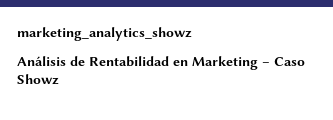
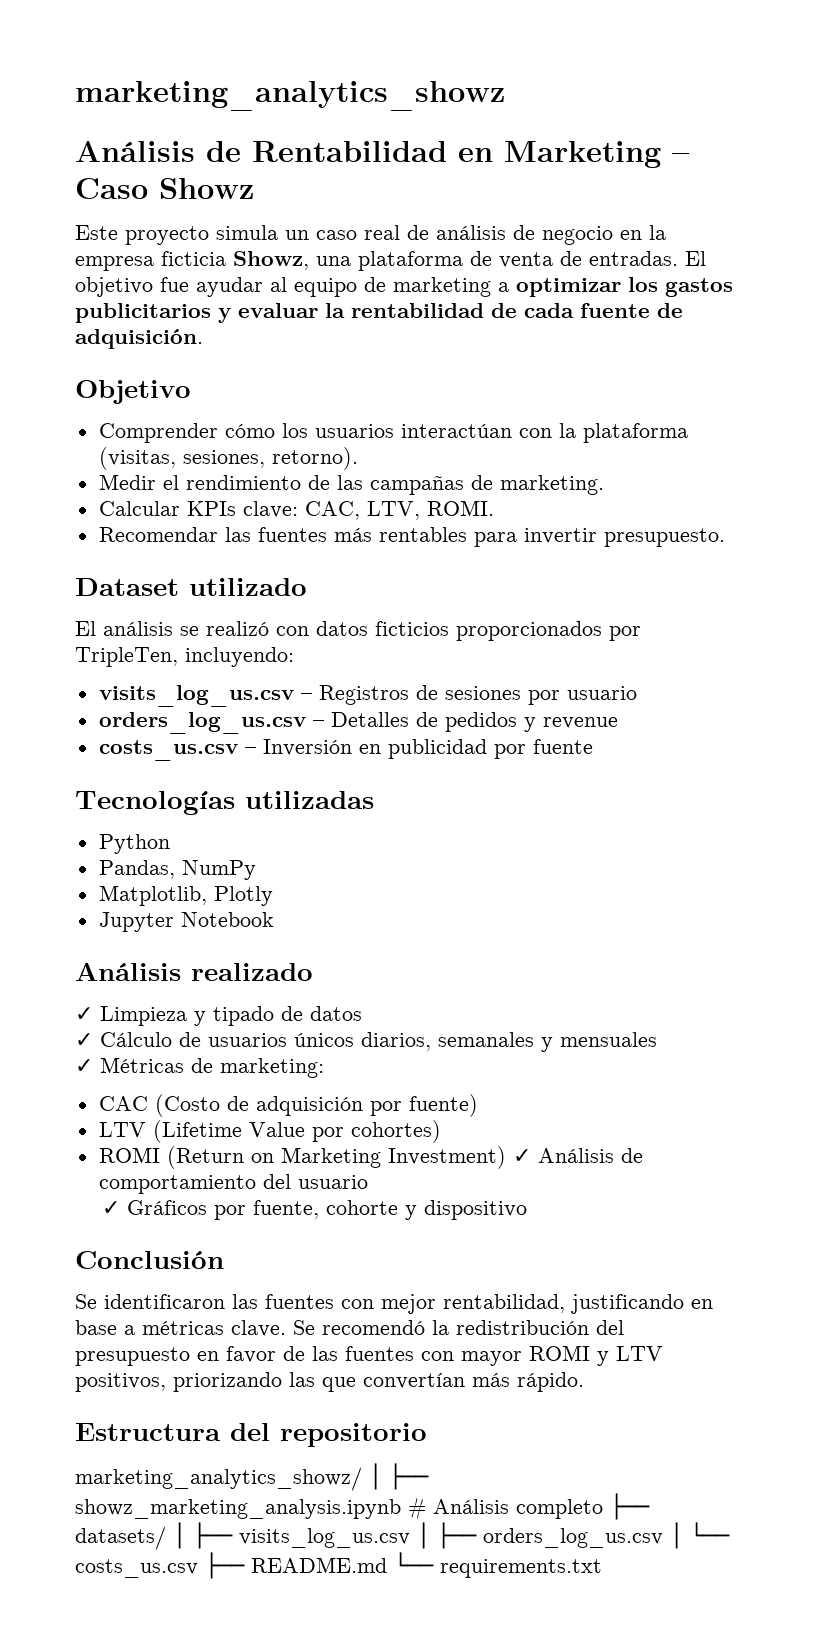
(59, 79) none -> [75,225,666,245] [75,251,706,271] [75,277,733,297] [75,303,683,323] [75,329,203,349] [75,380,191,404] [98,423,688,443] [98,447,358,470] [98,474,604,495] [98,500,494,520] [98,527,725,547] [75,578,307,596] [75,621,641,641] [75,647,294,667] [98,685,637,707] [98,712,618,734] [98,739,593,761] [75,791,374,815] [98,834,170,854] [98,860,256,880] [98,885,273,906] [98,912,274,932] [75,962,313,981] [75,1006,362,1026] [75,1032,657,1052] [75,1057,324,1078] [98,1094,478,1117] [98,1120,441,1143] [98,1146,643,1169] [98,1174,368,1194] [101,1200,527,1220] [75,1251,224,1269] [75,1294,713,1314] [75,1320,624,1337] [75,1345,663,1366] [75,1372,584,1392] [75,1423,427,1447] [75,1463,429,1491] [75,1493,650,1520] [75,1522,730,1550] [75,1552,602,1579] // Este proyecto simula un caso real de análisis de negocio en la empresa ficticia Showz, una plataforma de venta de entradas. El objetivo fue ayudar al equipo de marketing a optimizar los gastos publicitarios y evaluar la rentabilidad de cada fuente de adquisición. // Objetivo // Comprender cómo los usuarios interactúan con la plataforma (visitas, sesiones, retorno). // Medir el rendimiento de las campañas de marketing. // Calcular KPIs clave: CAC, LTV, ROMI. // Recomendar las fuentes más rentables para invertir presupuesto. // Dataset utilizado // El análisis se realizó con datos ficticios proporcionados por TripleTen, incluyendo: // visits_log_us.csv – Registros de sesiones por usuario // orders_log_us.csv – Detalles de pedidos y revenue // costs_us.csv – Inversión en publicidad por fuente // Tecnologías utilizadas // Python // Pandas, NumPy // Matplotlib, Plotly // Jupyter Notebook // Análisis realizado // ✓ Limpieza y tipado de datos // ✓ Cálculo de usuarios únicos diarios, semanales y mensuales // ✓ Métricas de marketing: // CAC (Costo de adquisición por fuente) // LTV (Lifetime Value por cohortes) // ROMI (Return on Marketing Investment) ✓ Análisis de comportamiento del usuario // ✓ Gráficos por fuente, cohorte y dispositivo // Conclusión // Se identificaron las fuentes con mejor rentabilidad, justificando en base a métricas clave. Se recomendó la redistribución del presupuesto en favor de las fuentes con mayor ROMI y LTV positivos, priorizando las que convertían más rápido. // Estructura del repositorio // marketing_analytics_showz/ │ ├── showz_marketing_analysis.ipynb # Análisis completo ├── datasets/ │ ├── visits_log_us.csv │ ├── orders_log_us.csv │ └── costs_us.csv ├── README.md └── requirements.txt

